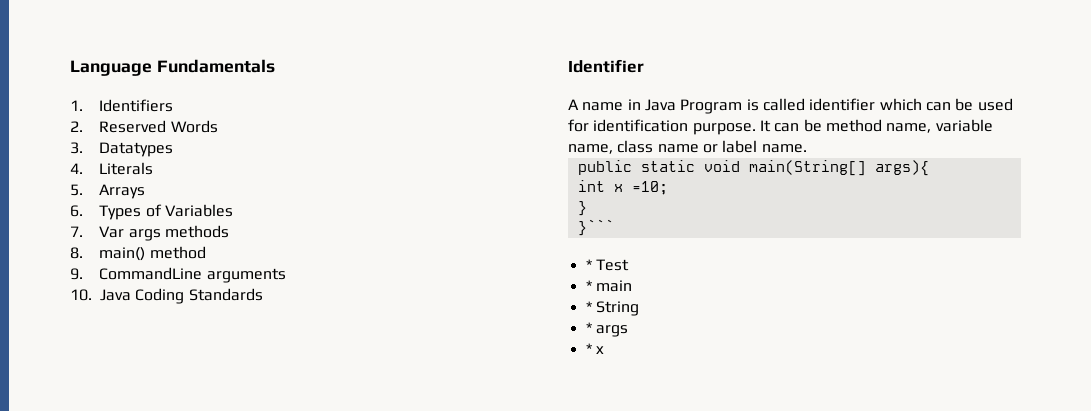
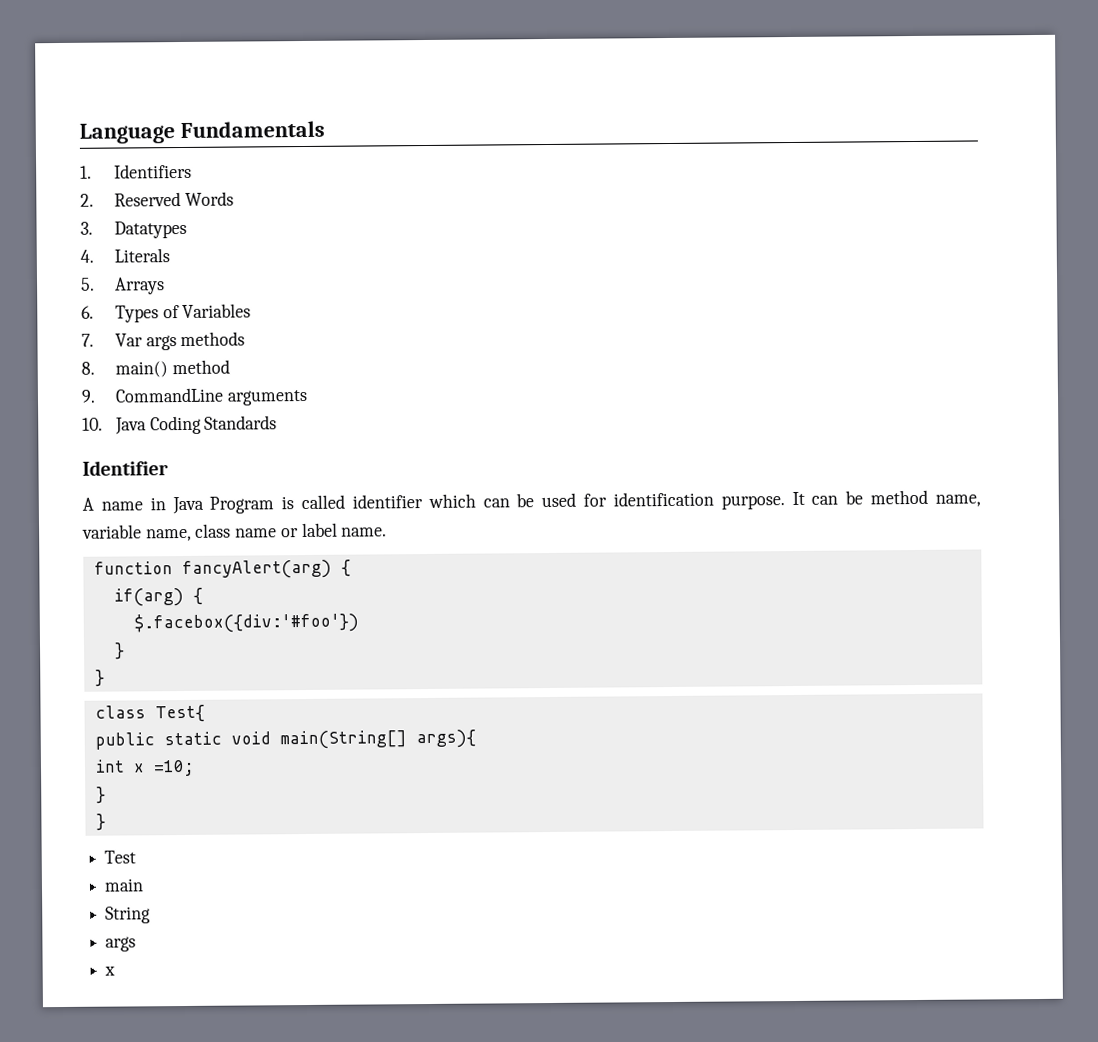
(807, 148) none -> [93,559,351,580] [113,587,203,607] [133,612,359,634] [113,642,125,660] [94,669,105,687] [94,704,205,723] // function fancyAlert(arg) { // if(arg) { // $.facebox({div:'#foo'}) // } // } // class Test{
[577,219,614,236] [585,259,592,270] }``` // * -> [95,813,106,831] } //
[585,280,592,291] * -> (137, 857) none
[585,301,592,312] * -> (145, 885) none
[585,322,592,333] * -> (152, 915) none
[585,343,592,354] * -> (137, 944) none

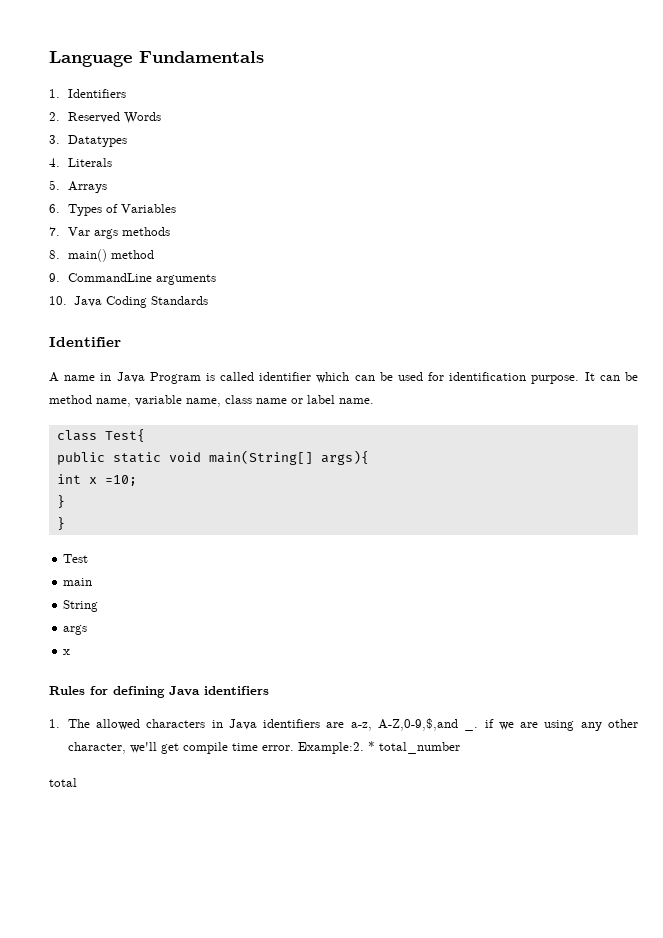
[93,559,351,580] [113,587,203,607] [133,612,359,634] [113,642,125,660] [94,669,105,687] // function fancyAlert(arg) { // if(arg) { // $.facebox({div:'#foo'}) // } // } -> (374, 401) none
(116, 971) none -> [49,686,269,698] [49,718,638,731] [67,741,460,754] [49,778,77,787] // Rules for defining Java identifiers // 1. The allowed characters in Java identifiers are a-z, A-Z,0-9,$,and _. if we are using any other character, we'll get compile time error. Example:2. * total_number // total

